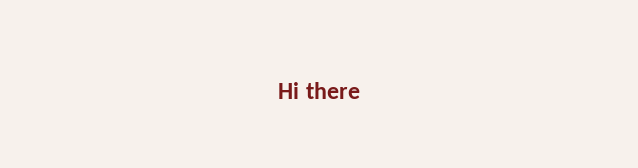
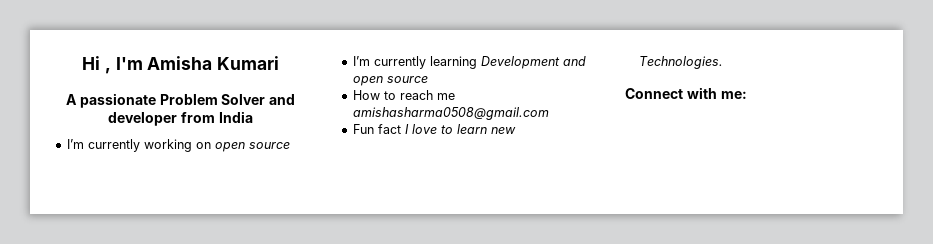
[305,82,360,99] there -> [104,56,279,74] [65,93,296,108] [108,111,253,126] [66,139,290,152] [352,56,586,69] [352,76,428,86] [352,90,455,100] [352,107,549,120] [352,124,516,134] [638,56,723,69] [625,87,747,99] , I'm Amisha Kumari // A passionate Problem Solver and developer from India // I’m currently working on open source // I’m currently learning Development and open source // How to reach me amishasharma0508@gmail.com // Fun fact I love to learn new Technologies. // Connect with me:

